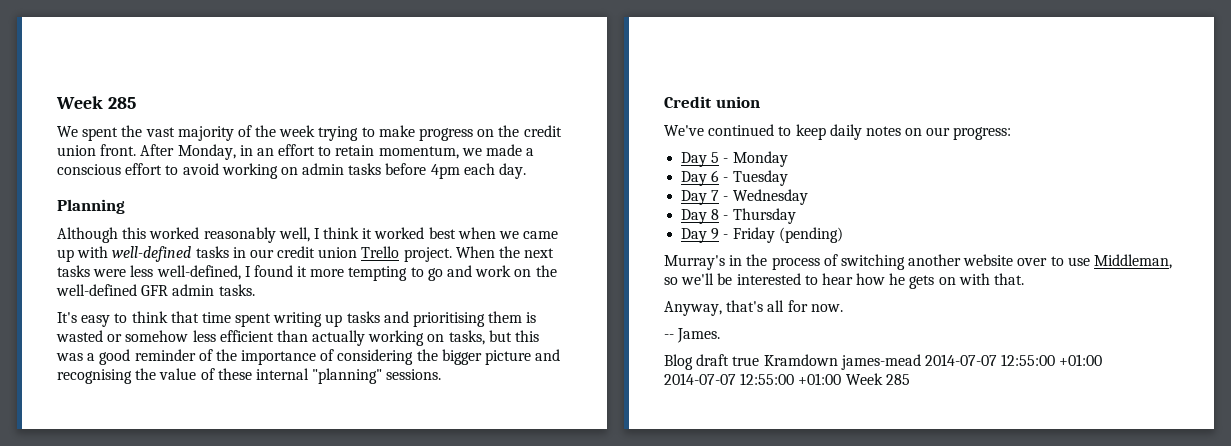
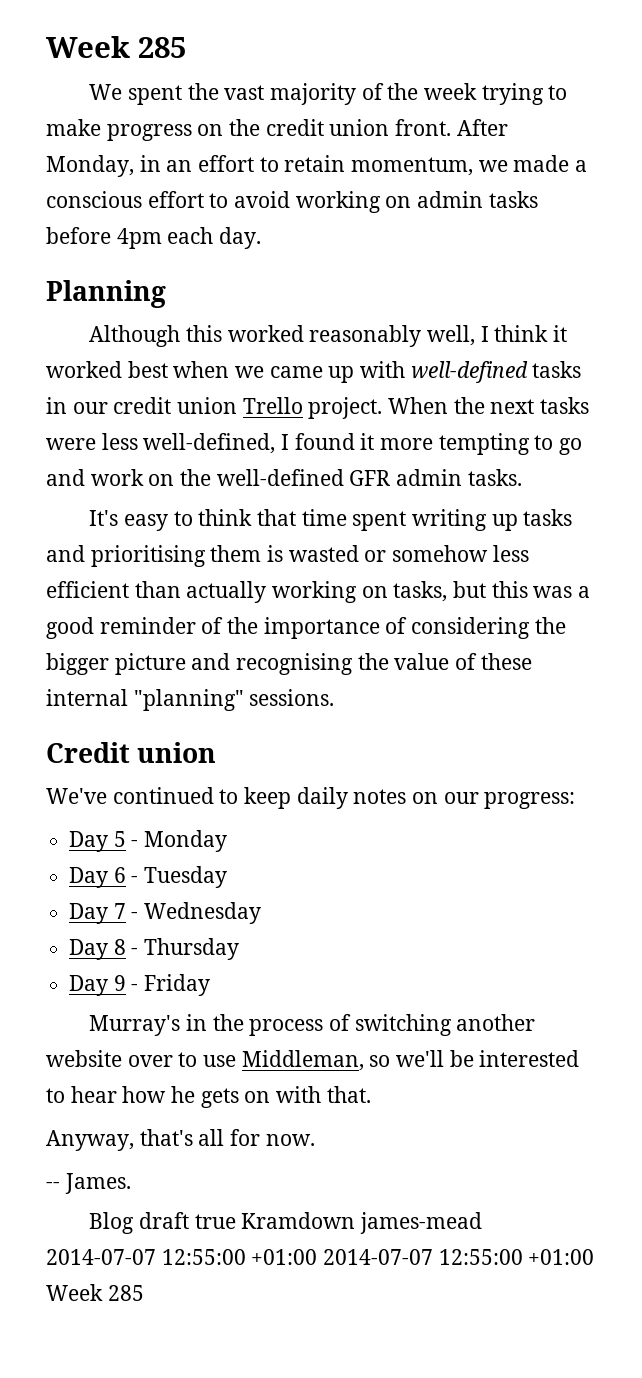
[778,227,843,243] (pending) -> (211, 985) none

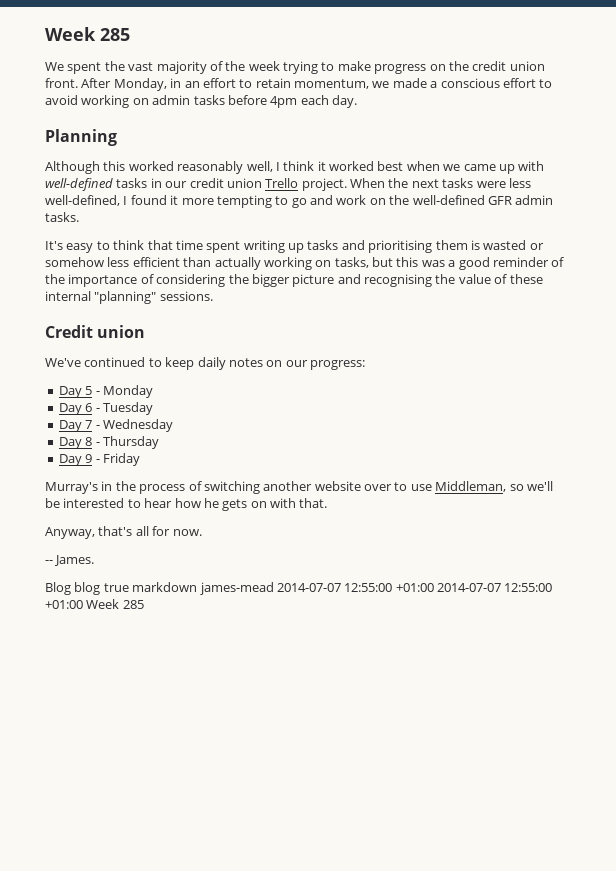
[139,1212,356,1229] draft true Kramdown -> [74,582,198,595] blog true markdown

